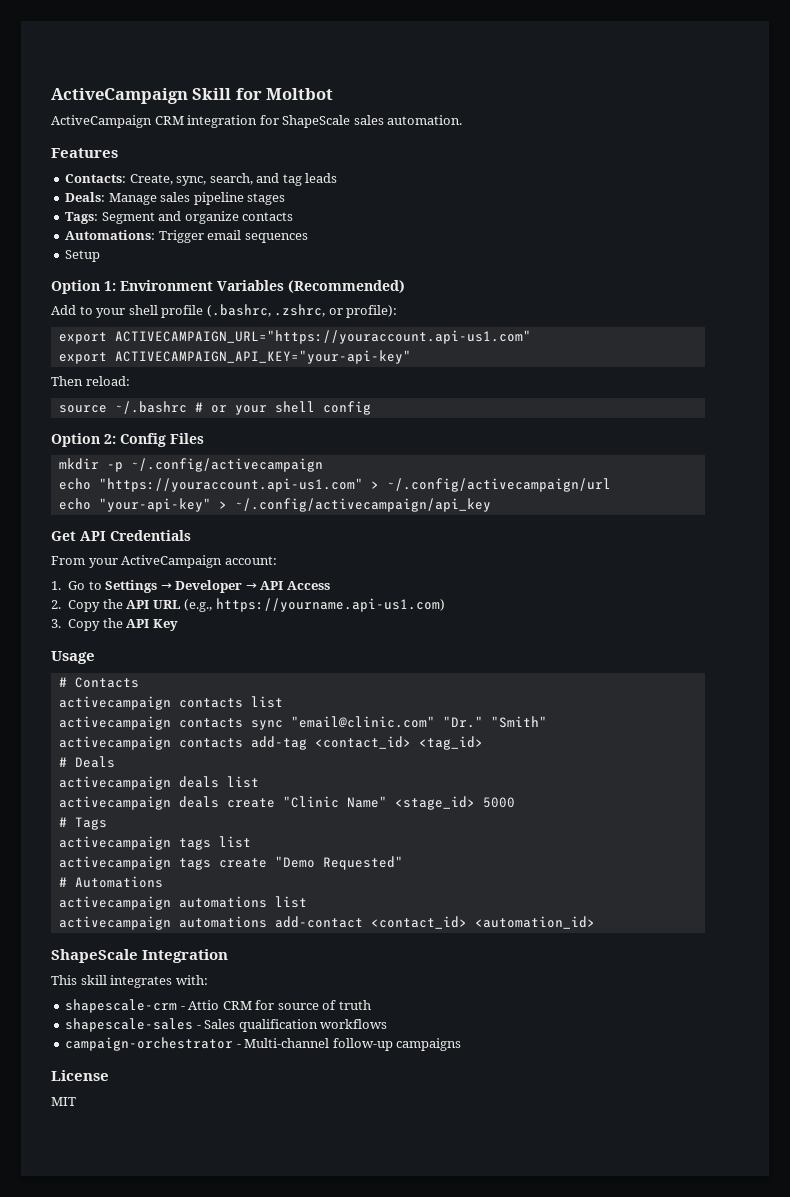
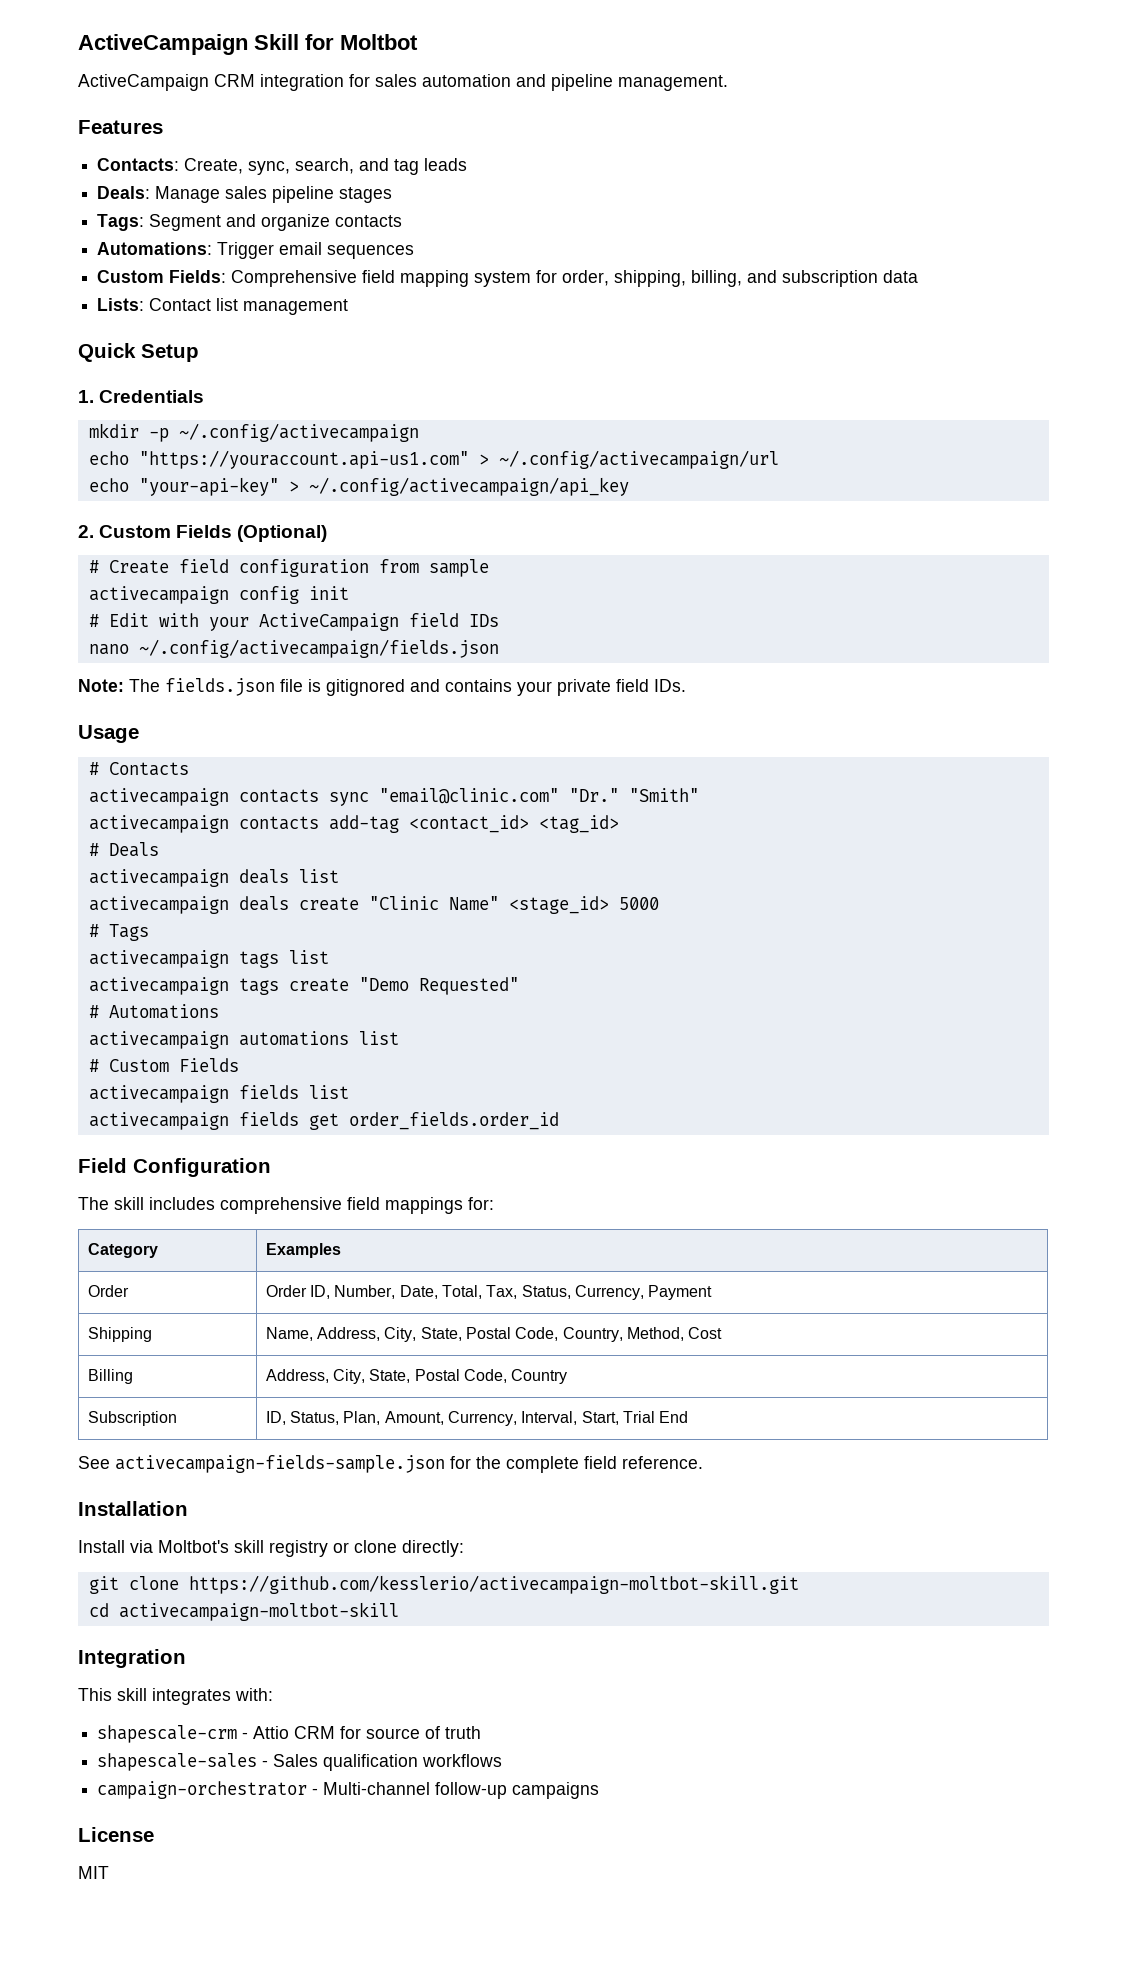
[282,115,463,128] ShapeScale sales automation. -> [375,74,728,91] sales automation and pipeline management.
[65,250,101,262] [51,280,405,294] [51,304,398,318] [58,330,531,344] [58,350,411,364] [51,376,130,386] [58,401,371,415] [51,433,204,447] Setup // Option 1: Environment Variables (Recommended) // Add to your shell profile (.bashrc, .zshrc, or profile): // export ACTIVECAMPAIGN_URL="https://youraccount.api-us1.com" // export ACTIVECAMPAIGN_API_KEY="your-api-key" // Then reload: // source ~/.bashrc # or your shell config // Option 2: Config Files -> [97,270,919,287] [97,298,349,315] [78,343,199,362] [78,390,205,403] Custom Fields: Comprehensive field mapping system for order, shipping, billing, and subscription data // Lists: Contact list management // Quick Setup // 1. Credentials
[51,530,191,541] [51,555,277,568] [51,580,330,593] [51,598,445,612] [51,618,178,631] Get API Credentials // From your ActiveCampaign account: // 1. Go to Settings → Developer → API Access // 2. Copy the API URL (e.g., https://yourname.api-us1.com) // 3. Copy the API Key -> [78,525,328,542] [88,559,489,577] [88,586,349,604] [88,613,499,631] [88,639,499,658] [78,678,686,696] 2. Custom Fields (Optional) // # Create field configuration from sample // activecampaign config init // # Edit with your ActiveCampaign field IDs // nano ~/.config/activecampaign/fields.json // Note: The fields.json file is gitignored and contains your private field IDs.
[58,696,283,710] // activecampaign contacts list -> (189, 769) none
[58,916,595,930] [51,949,138,963] activecampaign automations add-contact <contact_id> <automation_id> // ShapeScale -> [88,1058,239,1072] [88,1085,349,1103] [88,1112,559,1130] [78,1158,271,1177] [78,1197,494,1214] [87,1243,158,1258] [265,1243,341,1258] [87,1285,129,1297] [265,1285,713,1300] [87,1327,152,1342] [265,1327,723,1342] [87,1369,133,1384] [265,1369,568,1384] [87,1411,177,1426] [265,1411,689,1426] [78,1455,703,1473] [78,1501,188,1516] [78,1540,464,1557] [88,1575,799,1594] [88,1602,399,1621] # Custom Fields // activecampaign fields list // activecampaign fields get order_fields.order_id // Field Configuration // The skill includes comprehensive field mappings for: // Category | Examples // Order | Order ID, Number, Date, Total, Tax, Status, Currency, Payment // Shipping | Name, Address, City, State, Postal Code, Country, Method, Cost // Billing | Address, City, State, Postal Code, Country // Subscription | ID, Status, Plan, Amount, Currency, Interval, Start, Trial End // See activecampaign-fields-sample.json for the complete field reference. // Installation // Install via Moltbot's skill registry or clone directly: // git clone https://github.com/kesslerio/activecampaign-moltbot-skill.git // cd activecampaign-moltbot-skill //

